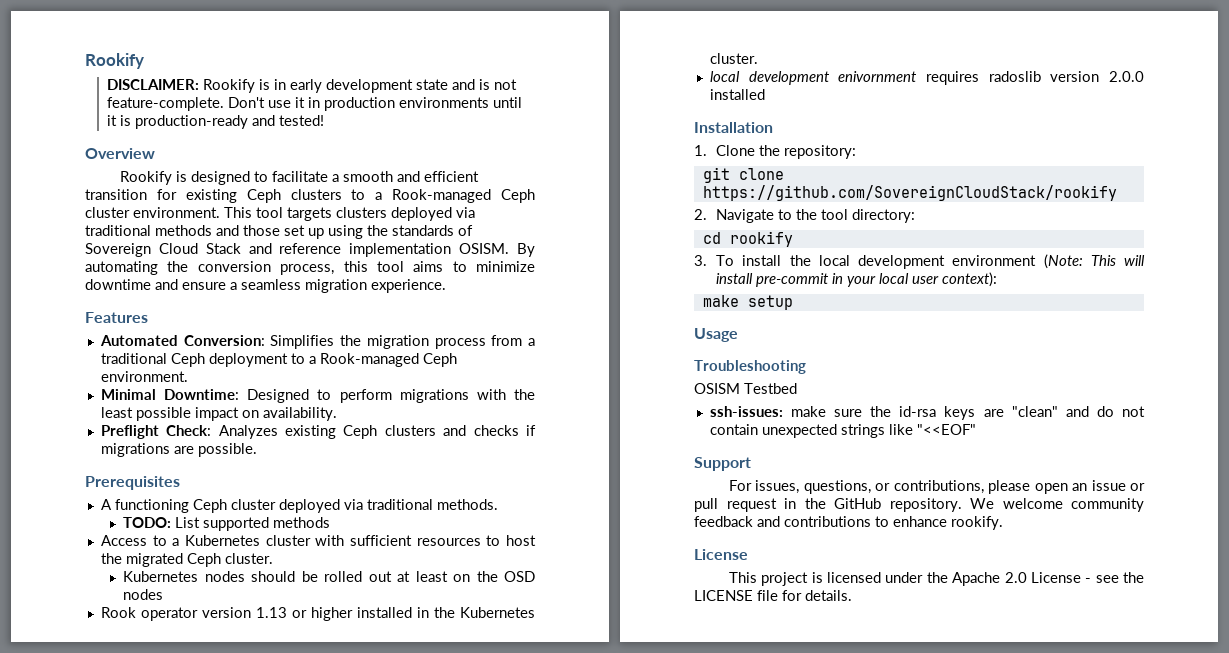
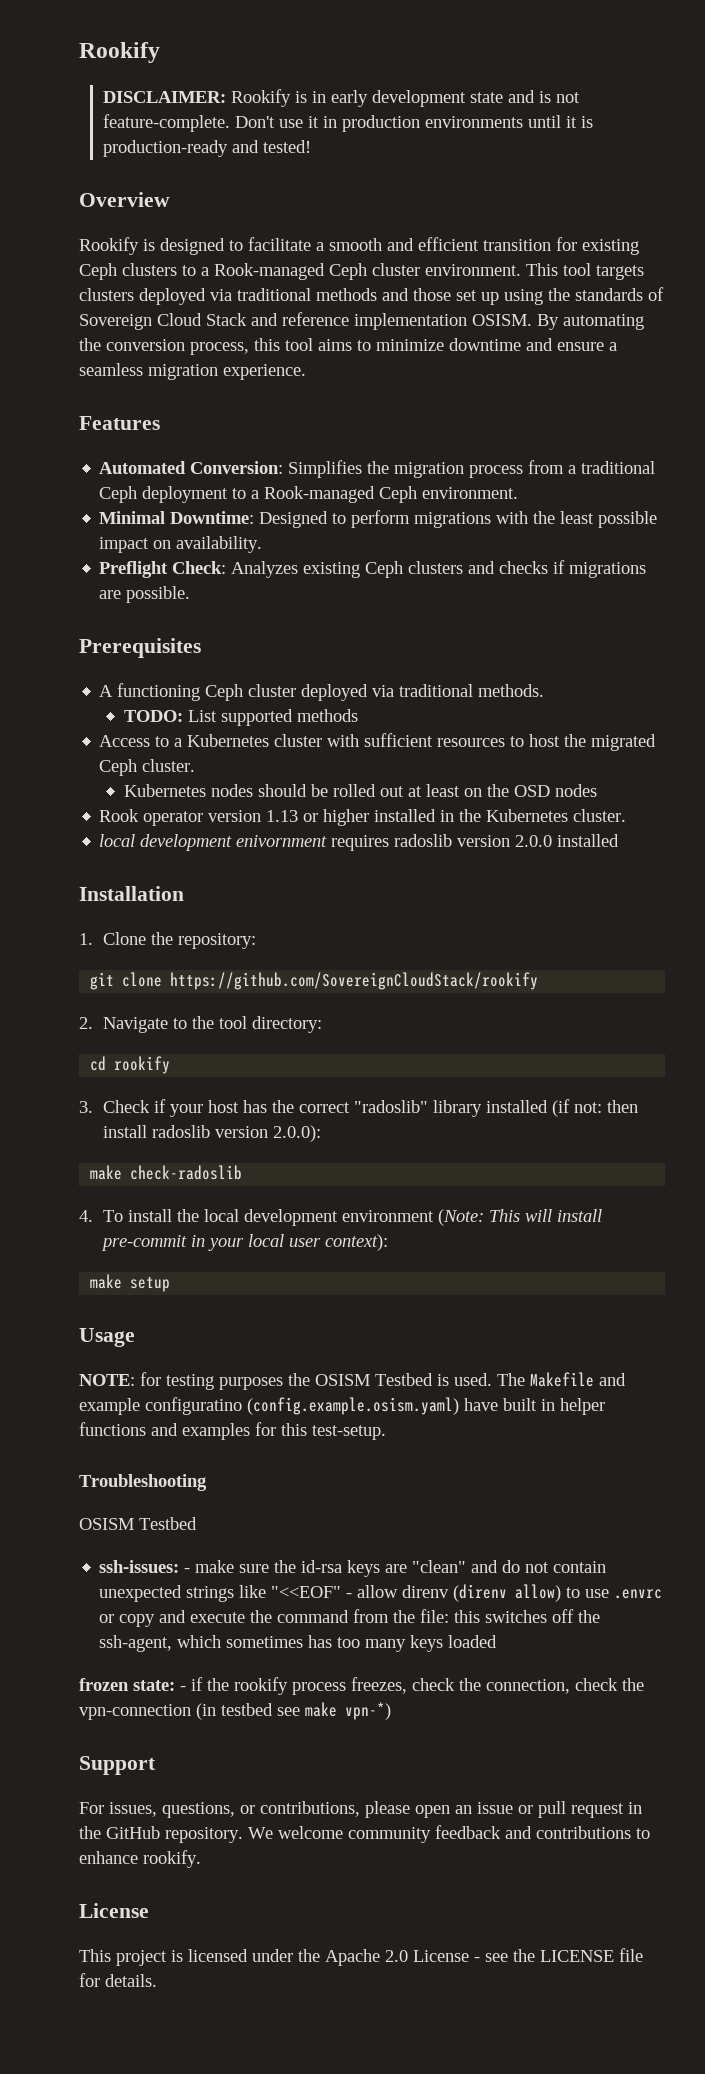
(707, 260) none -> [103,1099,639,1117] [103,1125,322,1142] [90,1165,243,1180] [79,1210,93,1222] Check if your host has the correct "radoslib" library installed (if not: then install radoslib version 2.0.0): // make check-radoslib // 4.
(738, 335) none -> [79,1372,626,1390] [79,1397,605,1415] [79,1422,386,1440] // NOTE: for testing purposes the OSISM Testbed is used. The Makefile and example configuratino (config.example.osism.yaml) have built in helper functions and examples for this test-setup.
(783, 411) none -> [184,1568,191,1573] -
(976, 429) none -> [346,1584,663,1602] [99,1609,601,1627] [99,1635,498,1652] [79,1677,644,1695] [79,1702,391,1720] - allow direnv (direnv allow) to use .envrc or copy and execute the command from the file: this switches off the ssh-agent, which sometimes has too many keys loaded // frozen state: - if the rookify process freezes, check the connection, check the vpn-connection (in testbed see make vpn-*)

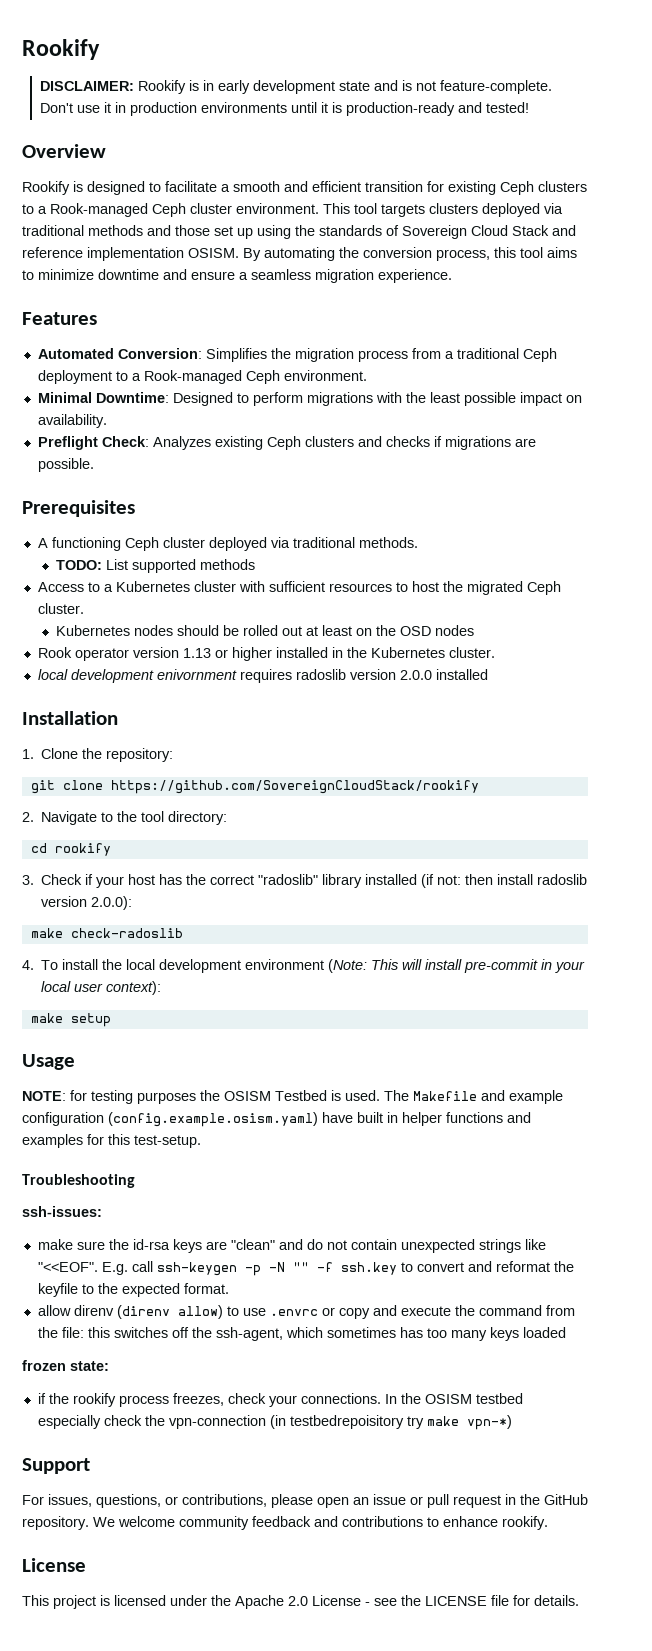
[145,1397,242,1415] configuratino -> [22,1112,104,1126] configuration
[79,1517,197,1530] [99,1560,191,1573] OSISM Testbed // ssh-issues: - -> [22,1206,102,1217] ssh-issues: //
[271,1586,353,1598] "<<EOF" - -> [37,1261,574,1276] [37,1283,229,1297] "<<EOF". E.g. call ssh-keygen -p -N "" -f ssh.key to convert and reformat the keyfile to the expected format. //
[180,1686,186,1691] - -> (109, 1366) //
[459,1678,570,1694] the connection, -> [268,1393,523,1407] [37,1415,101,1429] your connections. In the OSISM testbed especially
[221,1703,300,1716] testbed see -> [289,1415,424,1429] testbedrepoisitory try

